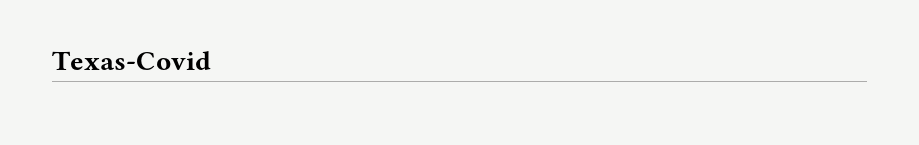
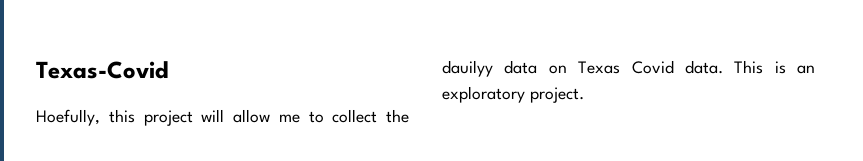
(211, 60) none -> [36,109,409,126] [442,60,815,77] [442,86,584,103] // Hoefully, this project will allow me to collect the dauilyy data on Texas Covid data. This is an exploratory project.

